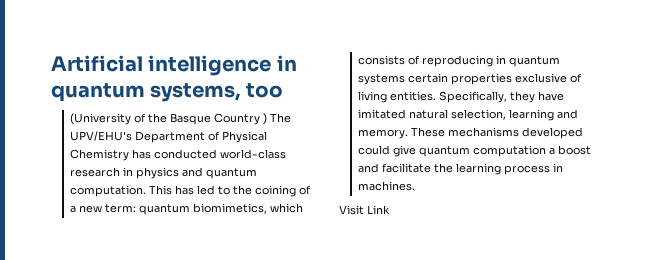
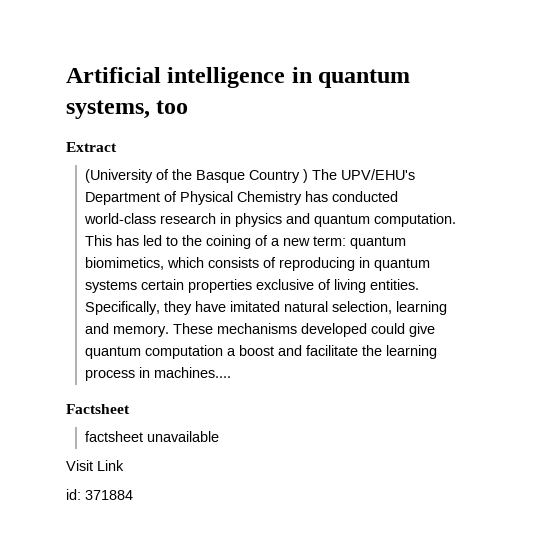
(283, 90) none -> [66,142,117,152] // Extract
[357,181,415,191] machines. -> [153,367,231,378] [66,404,130,414] [84,431,219,442] machines.... // Factsheet // factsheet unavailable
(390, 209) none -> [66,489,133,500] // id: 371884

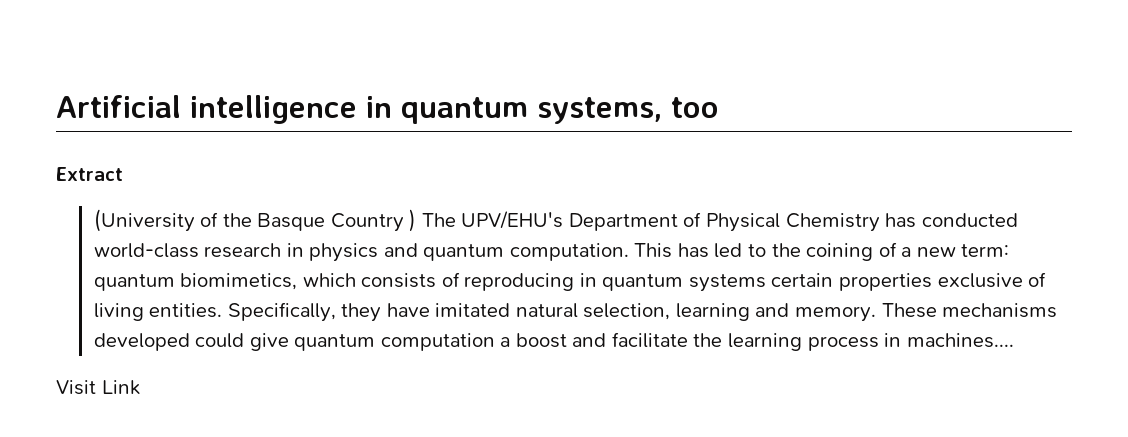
[66,404,130,414] [84,431,219,442] // Factsheet // factsheet unavailable -> (1014, 340) none
[66,489,133,500] // id: 371884 -> (140, 387) none

